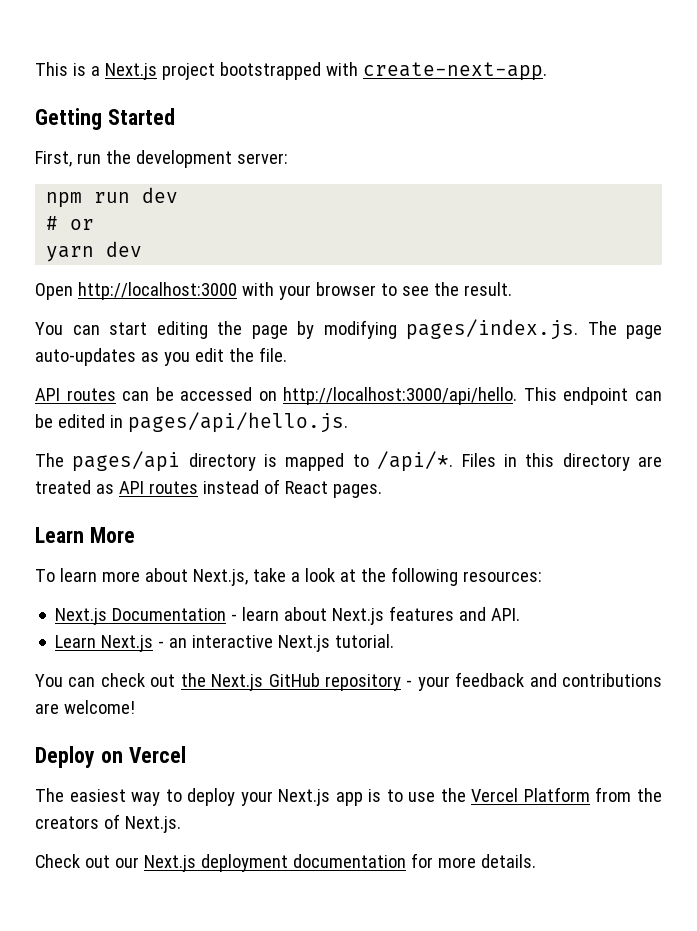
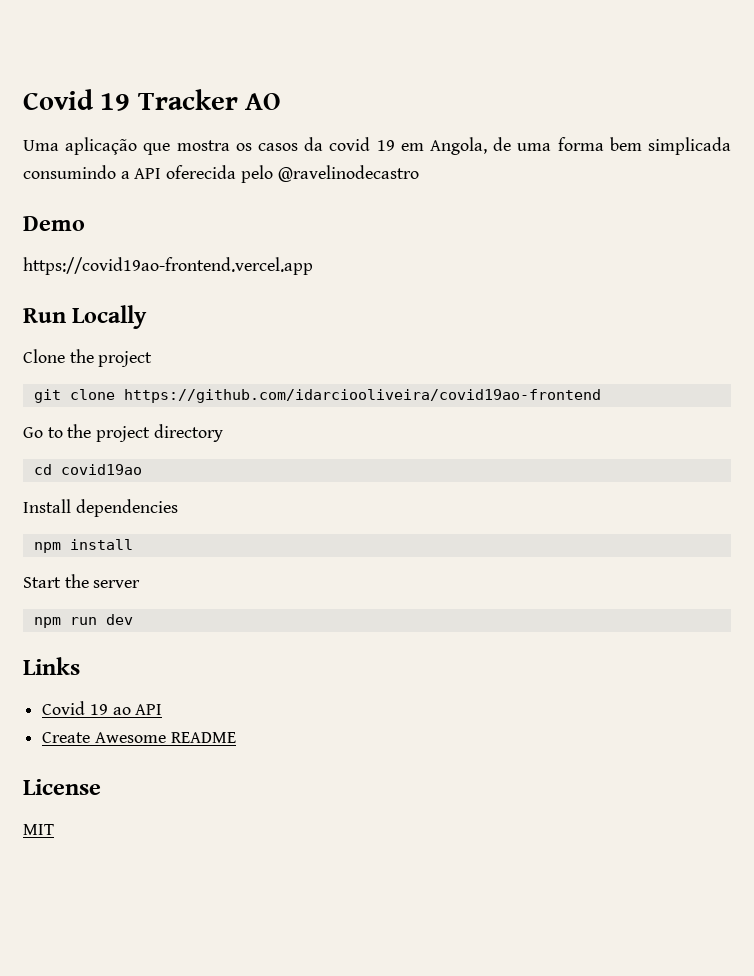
[35,62,547,81] [35,108,175,130] [35,150,288,168] [46,187,179,208] [46,216,95,230] [46,241,143,262] [35,282,512,300] [35,319,662,340] [35,347,287,366] [35,387,662,405] [35,412,348,433] [35,451,663,472] [35,479,382,498] [35,527,135,543] [35,567,542,586] [55,606,521,625] [55,634,395,652] [35,672,663,691] [35,700,135,714] [35,746,186,768] [35,787,663,806] [35,814,181,833] [35,853,536,872] This is a Next.js project bootstrapped with create-next-app. // Getting Started // First, run the development server: // npm run dev // # or // yarn dev // Open http://localhost:3000 with your browser to see the result. // You can start editing the page by modifying pages/index.js. The page auto-updates as you edit the file. // API routes can be accessed on http://localhost:3000/api/hello. This endpoint can be edited in pages/api/hello.js. // The pages/api directory is mapped to /api/*. Files in this directory are treated as API routes instead of React pages. // Learn More // To learn more about Next.js, take a look at the following resources: // Next.js Documentation - learn about Next.js features and API. // Learn Next.js - an interactive Next.js tutorial. // You can check out the Next.js GitHub repository - your feedback and contributions are welcome! // Deploy on Vercel // The easiest way to deploy your Next.js app is to use the Vercel Platform from the creators of Next.js. // Check out our Next.js deployment documentation for more details. -> [23,89,282,111] [23,137,731,155] [23,165,419,183] [23,216,85,231] [23,257,313,275] [23,305,148,329] [23,349,153,367] [33,389,601,403] [23,424,223,442] [33,464,142,475] [23,499,178,517] [33,539,133,553] [23,574,141,588] [33,614,133,628] [23,657,80,675] [42,701,163,715] [42,732,236,743] [23,779,101,795] [23,824,54,835] Covid 19 Tracker AO // Uma aplicação que mostra os casos da covid 19 em Angola, de uma forma bem simplicada consumindo a API oferecida pelo @ravelinodecastro // Demo // https://covid19ao-frontend.vercel.app // Run Locally // Clone the project // git clone https://github.com/idarciooliveira/covid19ao-frontend // Go to the project directory // cd covid19ao // Install dependencies // npm install // Start the server // npm run dev // Links // Covid 19 ao API // Create Awesome README // License // MIT

